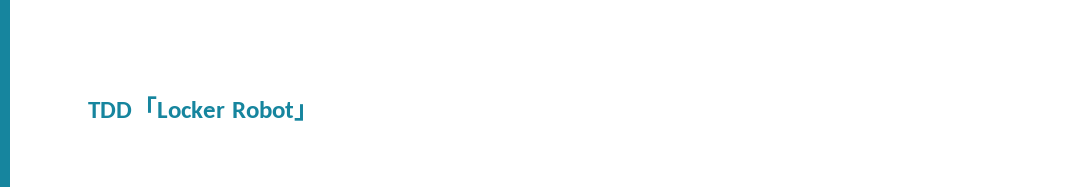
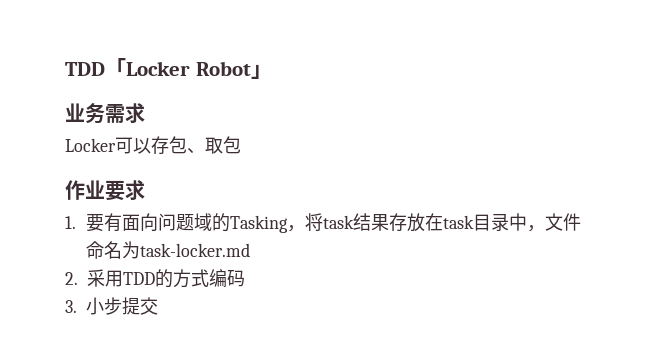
(319, 112) none -> [65,103,145,124] [65,136,241,154] [65,180,145,201] [65,213,582,233] [86,241,251,259] [65,269,245,288] [65,297,159,315] // 业务需求 // Locker可以存包、取包 // 作业要求 // 1.要有面向问题域的Tasking，将task结果存放在task目录中，文件命名为task-locker.md // 2.采用TDD的方式编码 // 3.小步提交

